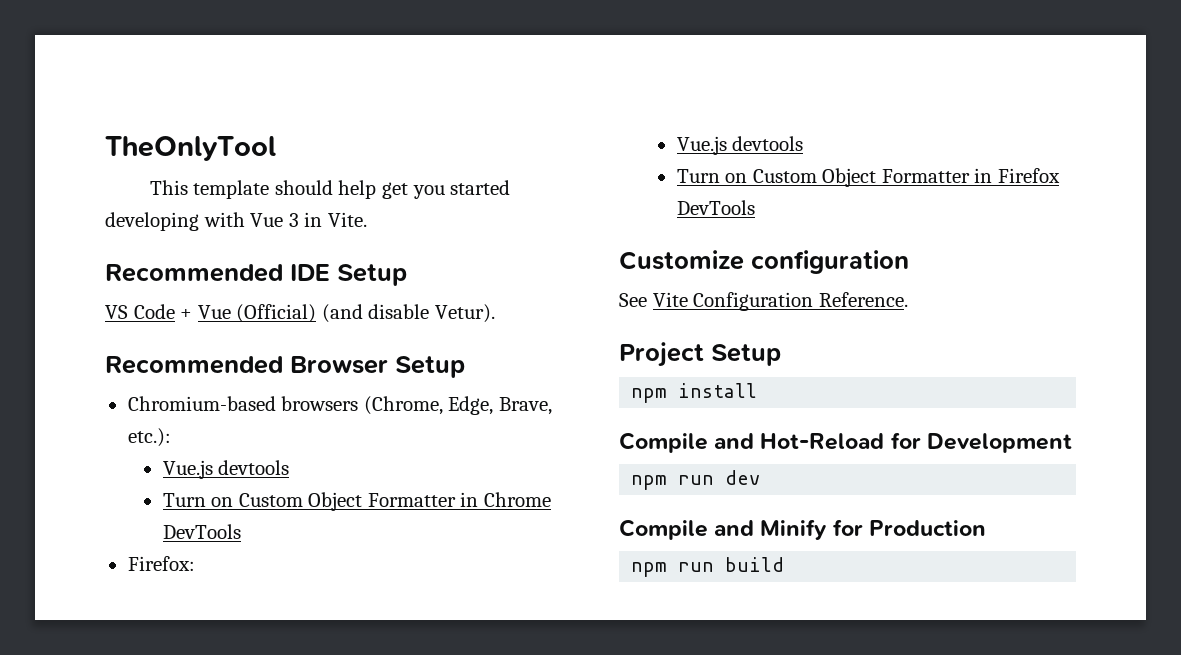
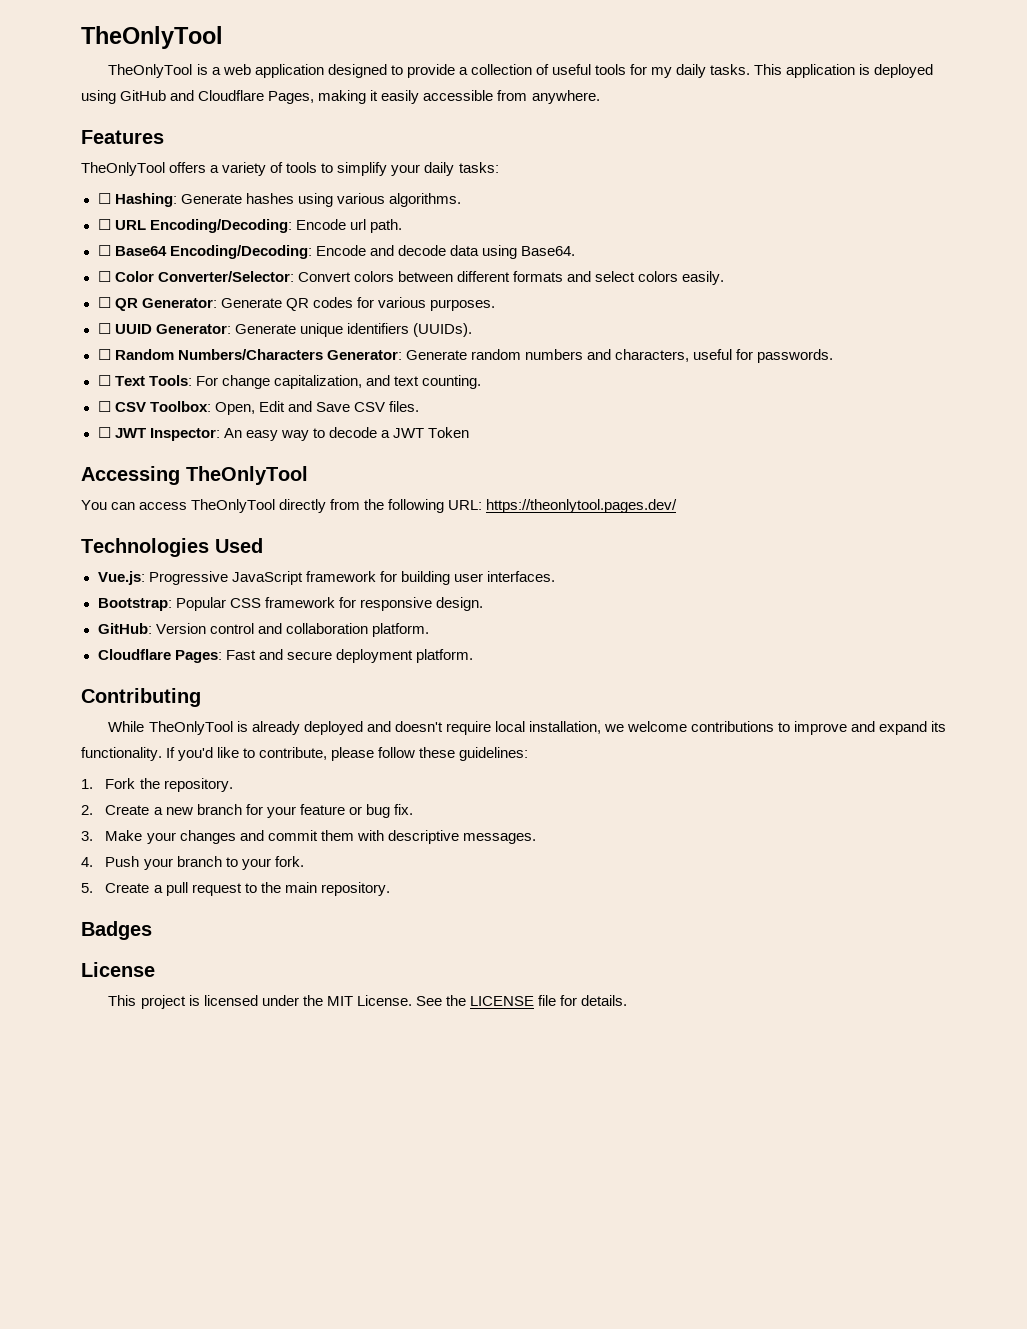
[105,136,276,161] [149,180,511,199] [105,212,367,231] [105,264,407,286] [105,304,495,323] [105,356,465,378] [127,396,552,415] [127,428,171,447] [162,460,290,479] [162,492,551,511] [162,524,241,539] [127,556,195,571] [676,136,804,155] [676,168,1060,187] [676,200,755,215] [619,250,909,274] [619,292,908,311] [619,342,781,367] [631,383,758,403] [619,432,1072,453] [631,470,761,490] [619,519,986,540] [631,557,785,577] TheOnlyTool // This template should help get you started developing with Vue 3 in Vite. // Recommended IDE Setup // VS Code + Vue (Official) (and disable Vetur). // Recommended Browser Setup // Chromium-based browsers (Chrome, Edge, Brave, etc.): // Vue.js devtools // Turn on Custom Object Formatter in Chrome DevTools // Firefox: // Vue.js devtools // Turn on Custom Object Formatter in Firefox DevTools // Customize configuration // See Vite Configuration Reference. // Project Setup // npm install // Compile and Hot-Reload for Development // npm run dev // Compile and Minify for Production // npm run build -> [81,26,223,49] [108,64,934,78] [81,90,600,104] [81,130,164,144] [81,162,499,176] [97,193,461,207] [97,219,402,233] [97,245,575,259] [97,271,725,285] [97,297,495,311] [97,323,472,337] [97,349,834,363] [97,375,481,389] [97,401,419,415] [97,427,470,441] [81,466,308,485] [81,499,678,513] [81,538,263,557] [97,571,555,585] [97,597,483,611] [97,623,429,637] [97,649,473,663] [81,688,201,707] [108,721,947,735] [81,747,529,761] [81,778,233,792] [81,804,413,818] [81,830,536,844] [81,856,304,870] [81,882,390,896] [81,921,152,940] [81,962,155,977] [108,995,628,1009] TheOnlyTool // TheOnlyTool is a web application designed to provide a collection of useful tools for my daily tasks. This application is deployed using GitHub and Cloudflare Pages, making it easily accessible from anywhere. // Features // TheOnlyTool offers a variety of tools to simplify your daily tasks: // ☐ Hashing: Generate hashes using various algorithms. // ☐ URL Encoding/Decoding: Encode url path. // ☐ Base64 Encoding/Decoding: Encode and decode data using Base64. // ☐ Color Converter/Selector: Convert colors between different formats and select colors easily. // ☐ QR Generator: Generate QR codes for various purposes. // ☐ UUID Generator: Generate unique identifiers (UUIDs). // ☐ Random Numbers/Characters Generator: Generate random numbers and characters, useful for passwords. // ☐ Text Tools: For change capitalization, and text counting. // ☐ CSV Toolbox: Open, Edit and Save CSV files. // ☐ JWT Inspector: An easy way to decode a JWT Token // Accessing TheOnlyTool // You can access TheOnlyTool directly from the following URL: https://theonlytool.pages.dev/ // Technologies Used // Vue.js: Progressive JavaScript framework for building user interfaces. // Bootstrap: Popular CSS framework for responsive design. // GitHub: Version control and collaboration platform. // Cloudflare Pages: Fast and secure deployment platform. // Contributing // While TheOnlyTool is already deployed and doesn't require local installation, we welcome contributions to improve and expand its functionality. If you'd like to contribute, please follow these guidelines: // 1. Fork the repository. // 2. Create a new branch for your feature or bug fix. // 3. Make your changes and commit them with descriptive messages. // 4. Push your branch to your fork. // 5. Create a pull request to the main repository. // Badges // License // This project is licensed under the MIT License. See the LICENSE file for details.

